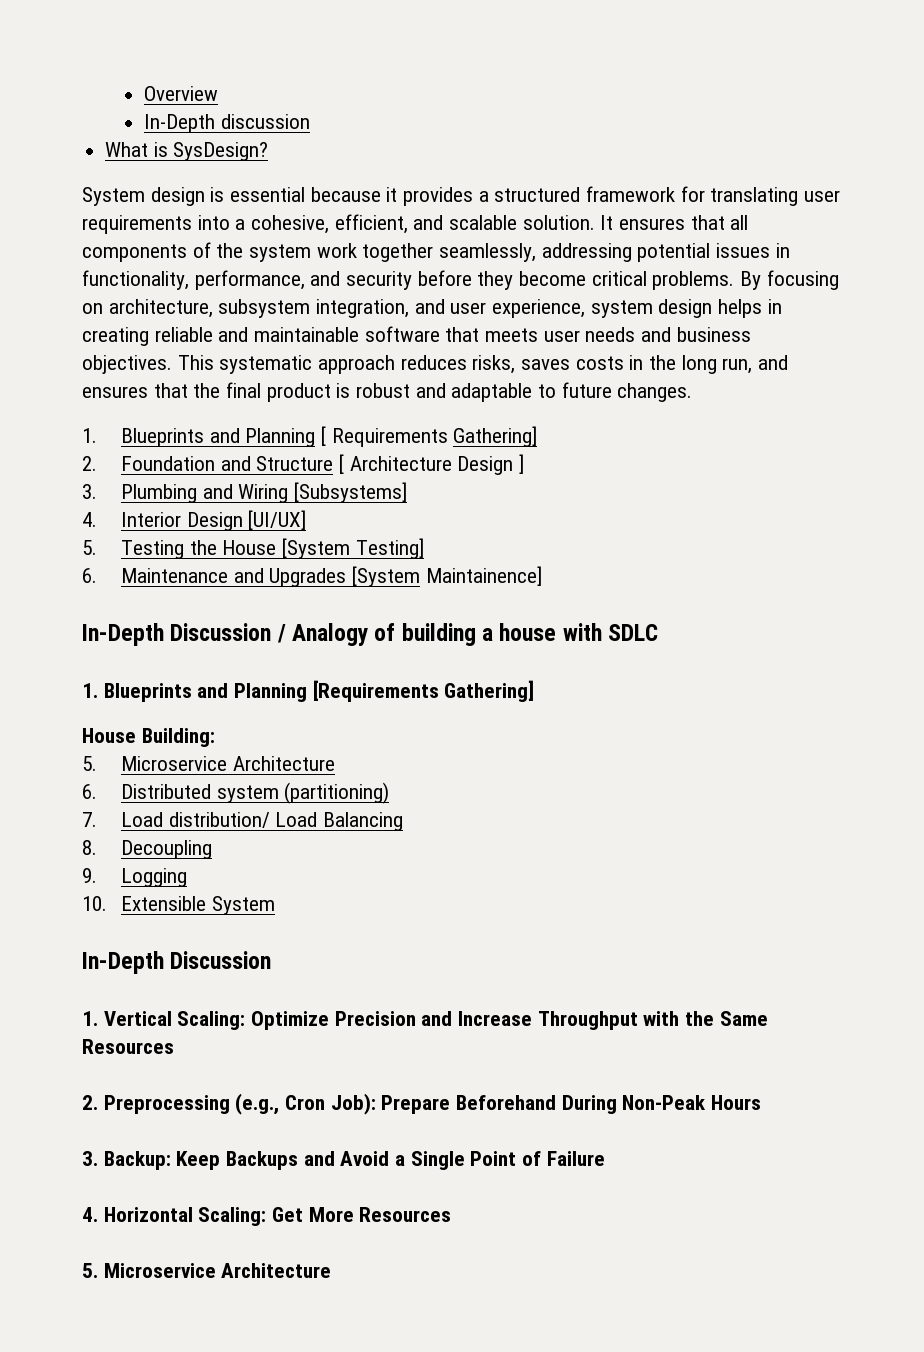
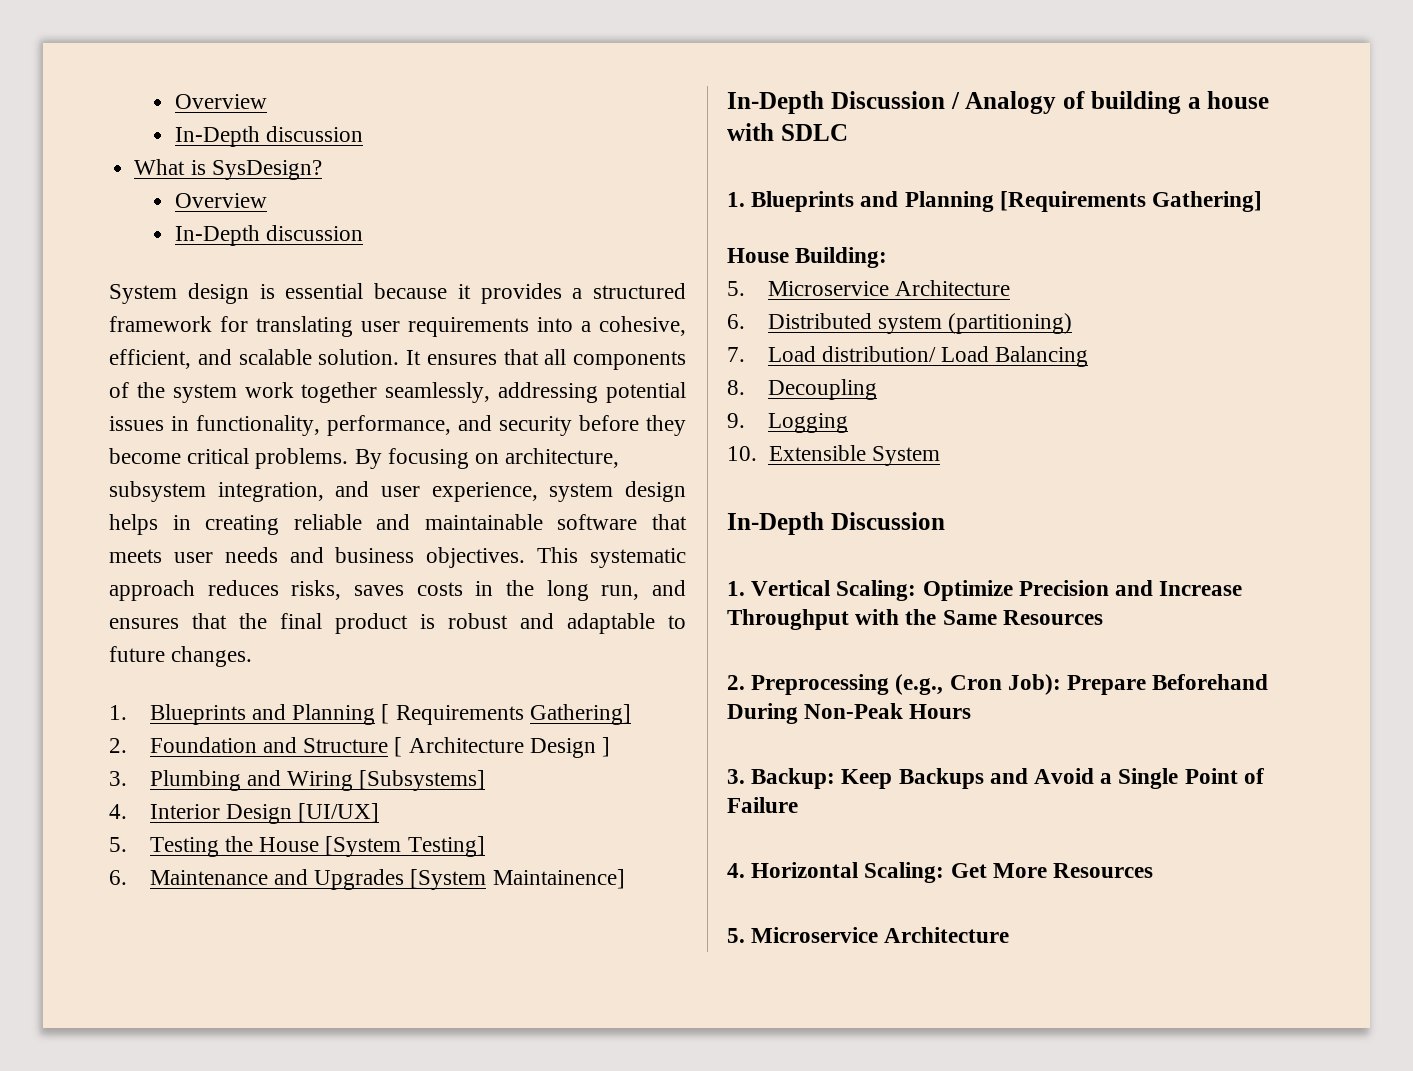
(269, 151) none -> [174,193,267,208] [174,225,364,246] // Overview // In-Depth discussion

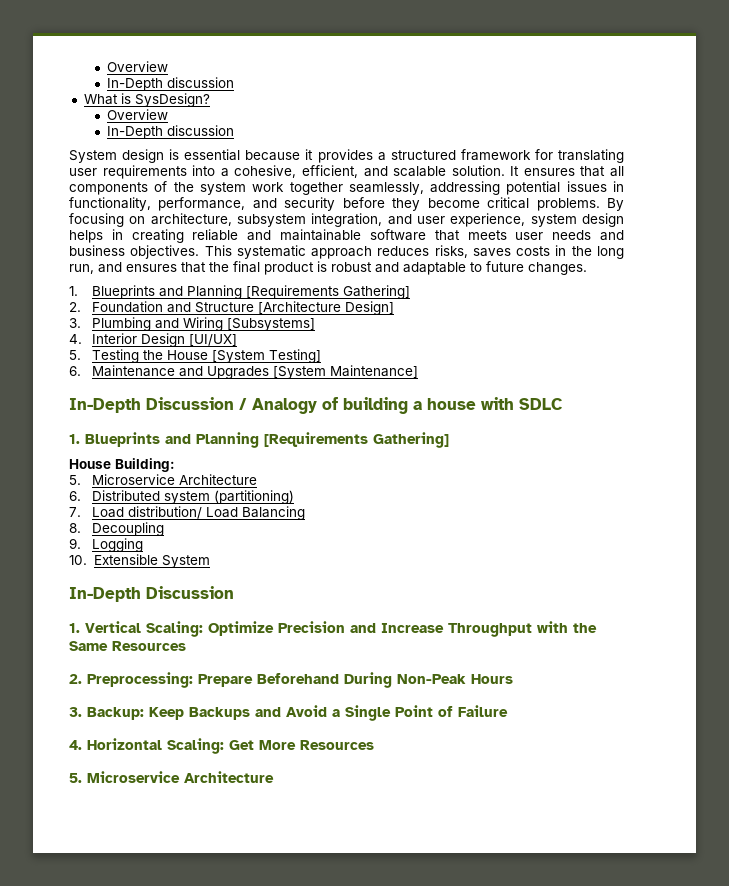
[381,704,524,725] [ Requirements -> [245,285,339,299] [Requirements
[394,737,610,758] [ Architecture Design ] -> [257,301,394,315] [Architecture Design]
[492,869,625,889] Maintainence] -> [329,365,418,378] Maintenance]
[751,674,1061,695] Preprocessing (e.g., Cron Job): -> [87,672,193,688] Preprocessing:

